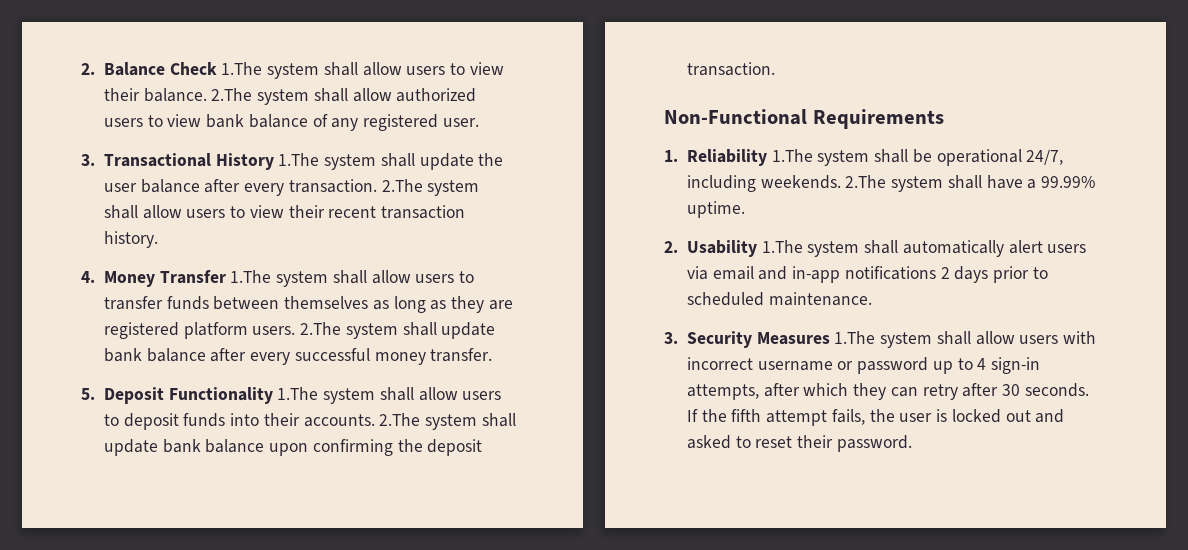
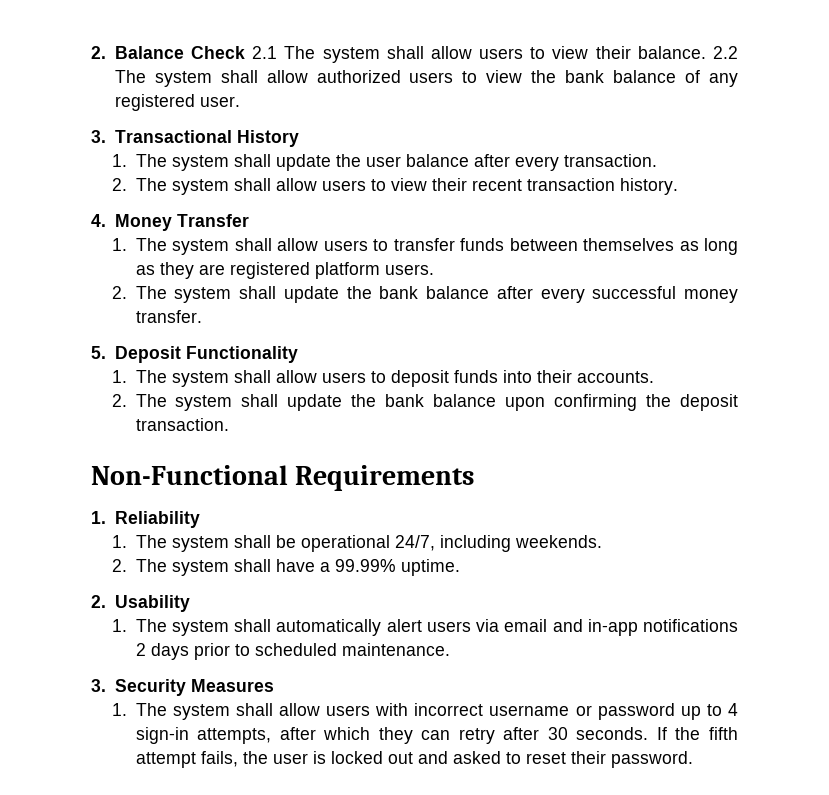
[221,62,263,75] 1.The -> [252,46,316,59] 2.1 The
[211,88,253,101] 2.The -> [713,46,738,59] [114,70,146,83] 2.2 The
(202, 120) none -> [531,70,557,83] the
[278,153,320,166] 1.The -> [111,154,167,167] // 1. The
[381,179,423,192] 2.The -> [111,178,167,191] // 2. The
[230,270,272,283] 1.The -> [111,238,167,251] // 1. The
[300,322,496,339] 2.The system shall update -> [111,286,372,303] // 2. The system shall update the
[277,387,319,400] 1.The -> [111,370,167,383] // 1. The
[379,413,516,430] [104,439,159,456] 2.The system shall update -> [111,394,377,411] // 2. The system shall update the
[771,149,813,162] 1.The -> [111,535,167,548] // 1. The
[845,175,887,188] 2.The -> [111,559,167,572] // 2. The
[761,240,803,253] 1.The -> [111,619,167,632] // 1. The
[834,331,876,344] 1.The -> [111,703,167,716] // 1. The

